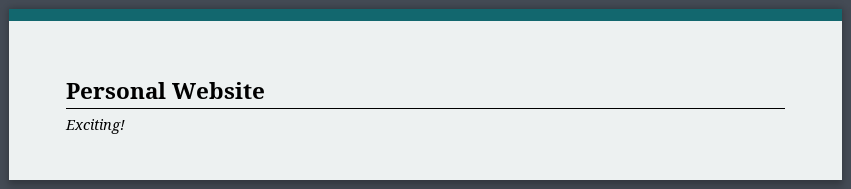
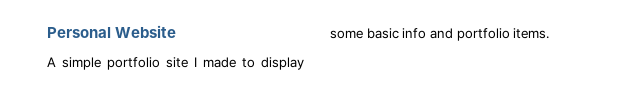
[65,119,125,134] Exciting! -> [47,57,304,70] [330,28,550,41] A simple portfolio site I made to display some basic info and portfolio items.

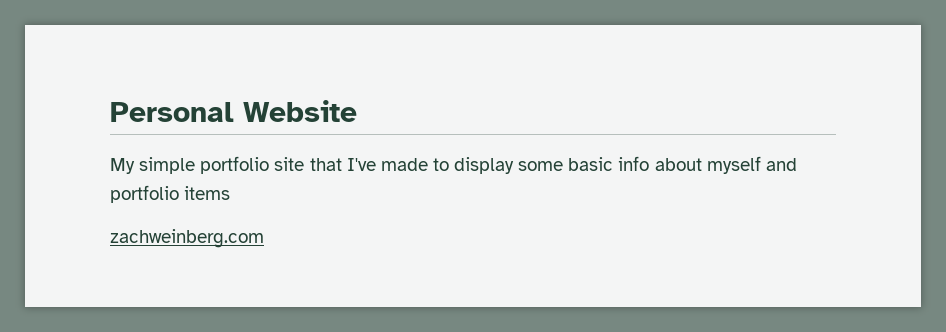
[47,57,56,67] A -> [110,158,135,174] My
[194,57,197,67] I -> [309,158,376,171] that I've
[429,28,550,41] and portfolio items. -> [654,156,797,174] [110,185,231,203] [110,229,264,248] about myself and portfolio items // zachweinberg.com

